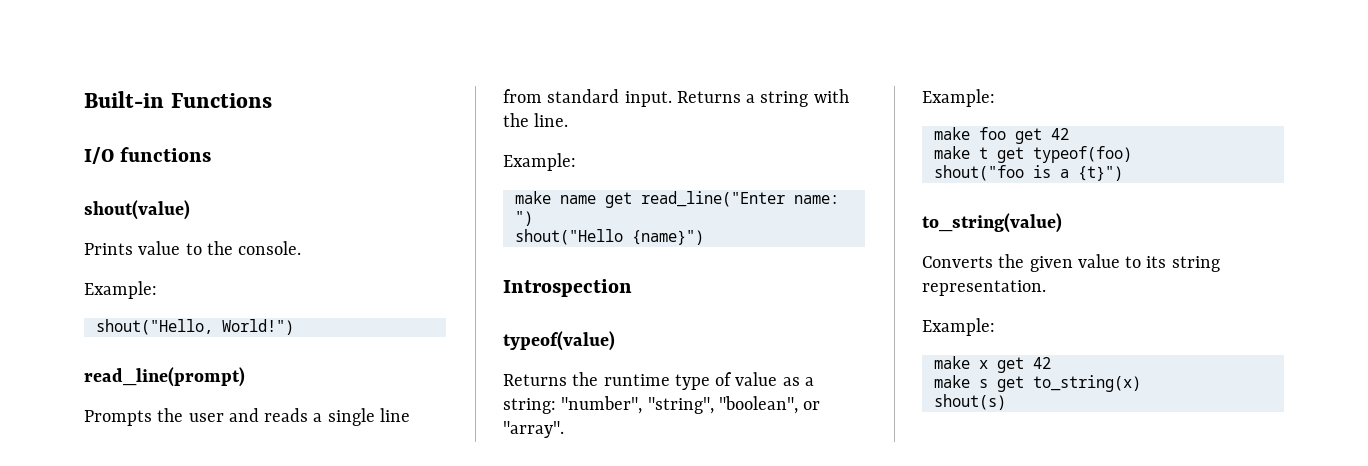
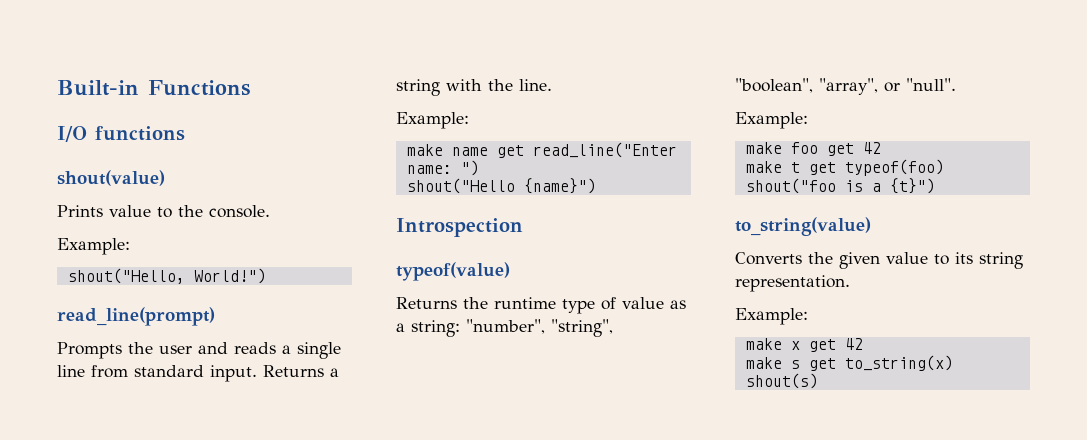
[803,401,821,410] [503,421,564,438] or "array". -> [819,78,956,95] "array", or "null".

